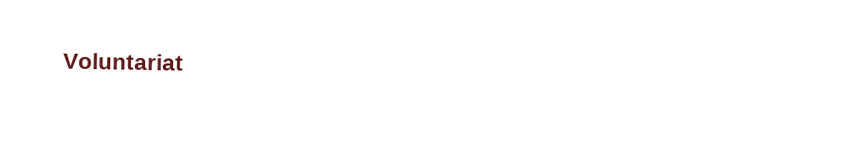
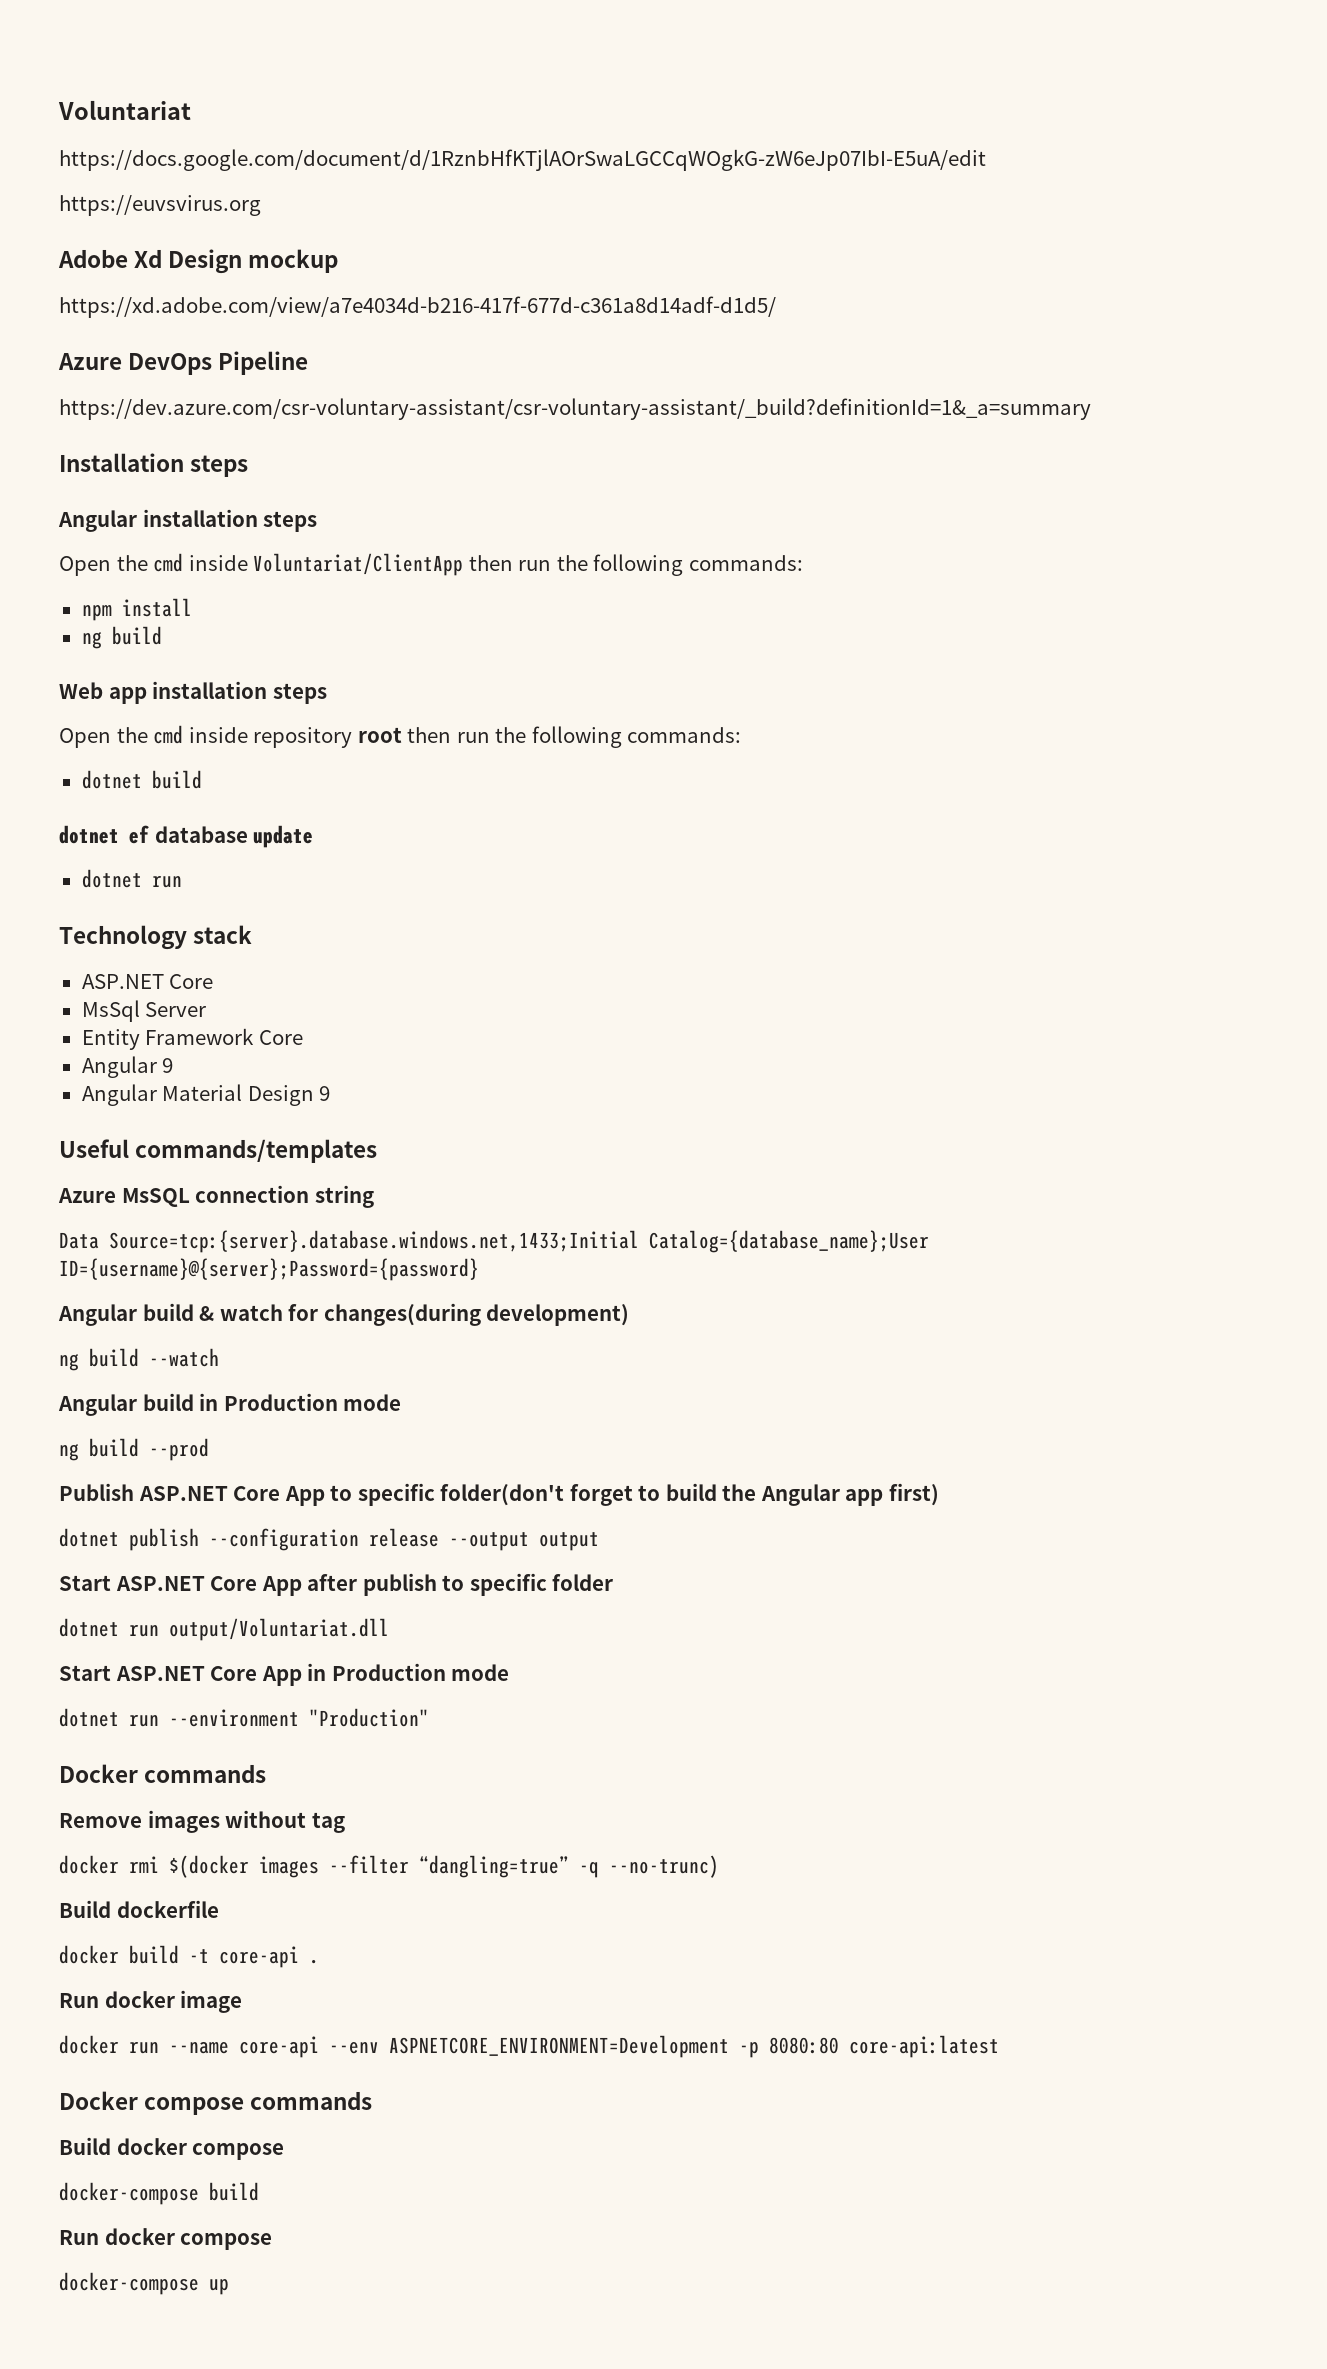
(184, 61) none -> [59,149,986,171] [59,195,261,216] [58,249,339,274] [59,296,776,318] [58,351,309,375] [59,398,1091,420] [59,453,249,477] [58,509,318,532] [59,553,803,576] [81,598,192,621] [81,626,162,649] [59,681,327,704] [59,725,742,748] [81,770,202,789] [59,825,314,848] [81,869,182,888] [59,925,253,950] [81,974,214,989] [81,1000,207,1022] [81,1028,303,1050] [81,1056,174,1078] [81,1084,331,1106] [59,1139,378,1163] [58,1185,374,1208] [59,1230,929,1253] [59,1258,479,1281] [58,1303,630,1326] [59,1348,219,1371] [58,1393,402,1416] [59,1438,209,1461] [59,1483,939,1506] [59,1528,599,1551] [59,1573,614,1596] [59,1618,389,1641] [59,1663,510,1686] [59,1708,429,1727] [59,1764,267,1783] [59,1810,345,1833] [59,1855,719,1878] [59,1900,219,1918] [59,1945,319,1968] [59,1990,243,2013] [59,2035,999,2058] [59,2091,373,2115] [59,2137,285,2160] [59,2182,259,2205] [59,2228,273,2250] [59,2272,229,2295] // https://docs.google.com/document/d/1RznbHfKTjlAOrSwaLGCCqWOgkG-zW6eJp07IbI-E5uA/edit // https://euvsvirus.org // Adobe Xd Design mockup // https://xd.adobe.com/view/a7e4034d-b216-417f-677d-c361a8d14adf-d1d5/ // Azure DevOps Pipeline // https://dev.azure.com/csr-voluntary-assistant/csr-voluntary-assistant/_build?definitionId=1&_a=summary // Installation steps // Angular installation steps // Open the cmd inside Voluntariat/ClientApp then run the following commands: // npm install // ng build // Web app installation steps // Open the cmd inside repository root then run the following commands: // dotnet build // dotnet ef database update // dotnet run // Technology stack // ASP.NET Core // MsSql Server // Entity Framework Core // Angular 9 // Angular Material Design 9 // Useful commands/templates // Azure MsSQL connection string // Data Source=tcp:{server}.database.windows.net,1433;Initial Catalog={database_name};User ID={username}@{server};Password={password} // Angular build & watch for changes(during development) // ng build --watch // Angular build in Production mode // ng build --prod // Publish ASP.NET Core App to specific folder(don't forget to build the Angular app first) // dotnet publish --configuration release --output output // Start ASP.NET Core App after publish to specific folder // dotnet run output/Voluntariat.dll // Start ASP.NET Core App in Production mode // dotnet run --environment "Production" // Docker commands // Remove images without tag // docker rmi $(docker images --filter “dangling=true” -q --no-trunc) // Build dockerfile // docker build -t core-api . // Run docker image // docker run --name core-api --env ASPNETCORE_ENVIRONMENT=Development -p 8080:80 core-api:latest // Docker compose commands // Build docker compose // docker-compose build // Run docker compose // docker-compose up

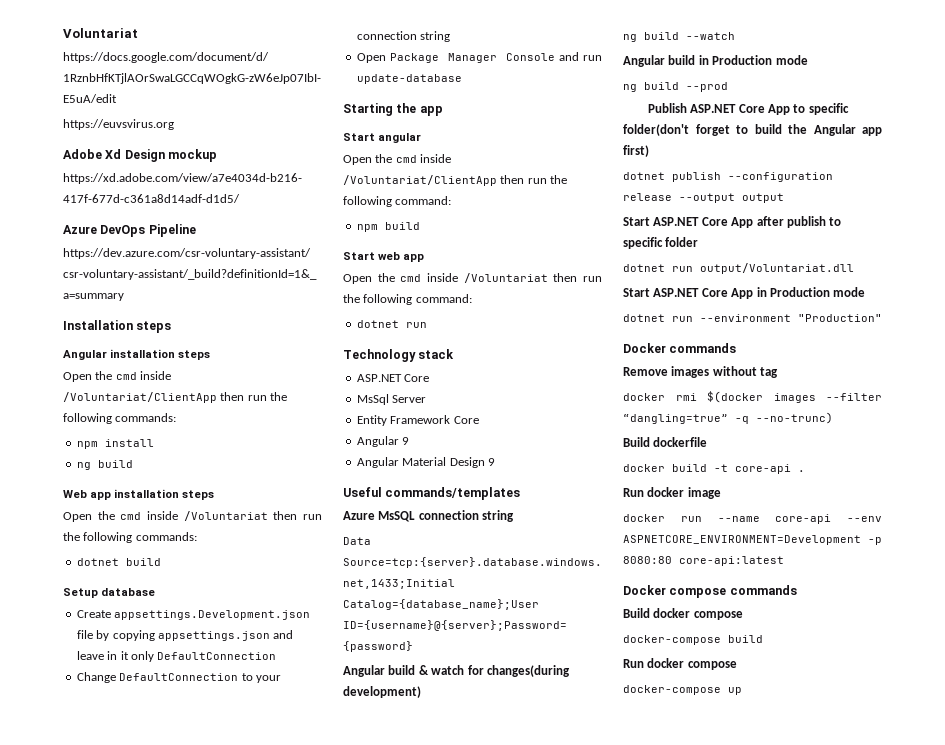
[253,553,464,576] Voluntariat/ClientApp -> [63,392,217,403] /Voluntariat/ClientApp
[253,727,402,748] repository root -> [183,511,268,521] /Voluntariat
[59,825,149,844] dotnet ef -> [63,588,98,598] Setup
[253,825,314,848] update -> [76,610,311,620] [76,630,294,641] [76,651,277,662] [76,672,281,683] [356,31,451,42] [356,52,602,63] [356,74,462,84] [343,103,443,116] [343,133,422,143] [343,154,452,165] [343,175,568,186] [343,196,452,207] [356,222,420,232] [343,252,425,262] [343,273,602,284] [343,294,472,305] // Create appsettings.Development.json file by copying appsettings.json and leave in it only DefaultConnection // Change DefaultConnection to your connection string // Open Package Manager Console and run update-database // Starting the app // Start angular // Open the cmd inside /Voluntariat/ClientApp then run the following command: // npm build // Start web app // Open the cmd inside /Voluntariat then run the following command:

